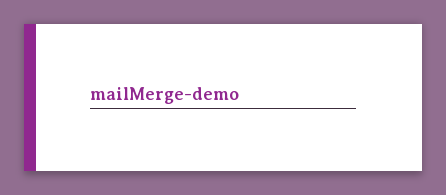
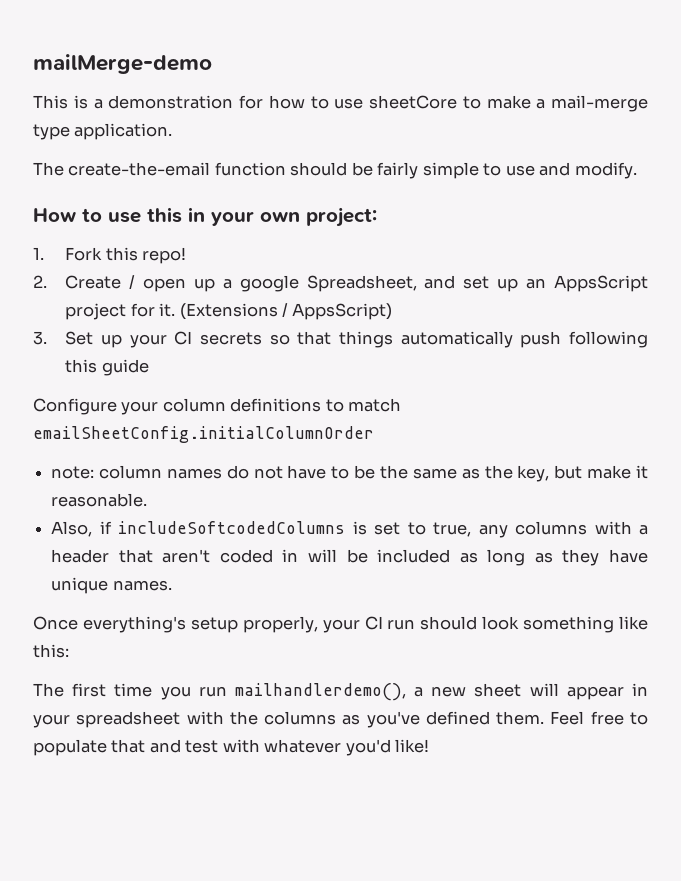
(239, 95) none -> [33,95,648,112] [33,123,173,140] [33,162,637,179] [33,207,377,227] [33,247,187,264] [33,275,648,292] [65,303,393,320] [33,331,648,348] [65,359,149,376] [33,398,402,415] [33,426,374,443] [51,465,649,482] [51,493,148,507] [51,521,649,538] [51,549,648,566] [51,577,172,594] [33,616,648,633] [33,644,69,658] [33,683,648,701] [33,711,648,728] [33,739,430,756] // This is a demonstration for how to use sheetCore to make a mail-merge type application. // The create-the-email function should be fairly simple to use and modify. // How to use this in your own project: // 1. Fork this repo! // 2. Create / open up a google Spreadsheet, and set up an AppsScript project for it. (Extensions / AppsScript) // 3. Set up your CI secrets so that things automatically push following this guide // Configure your column definitions to match emailSheetConfig.initialColumnOrder // note: column names do not have to be the same as the key, but make it reasonable. // Also, if includeSoftcodedColumns is set to true, any columns with a header that aren't coded in will be included as long as they have unique names. // Once everything's setup properly, your CI run should look something like this: // The first time you run mailhandlerdemo(), a new sheet will appear in your spreadsheet with the columns as you've defined them. Feel free to populate that and test with whatever you'd like!

